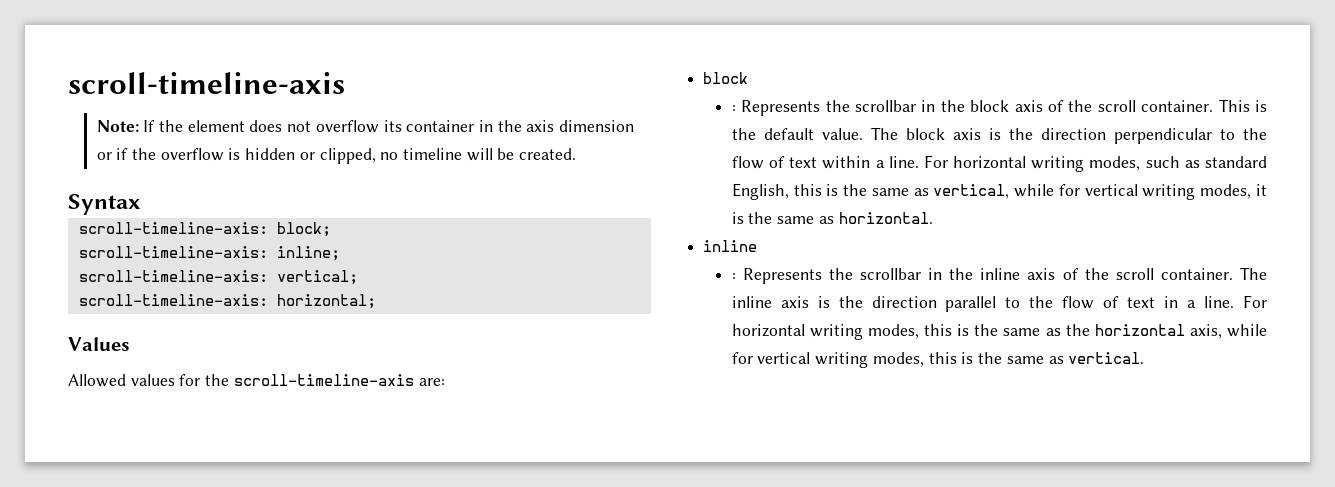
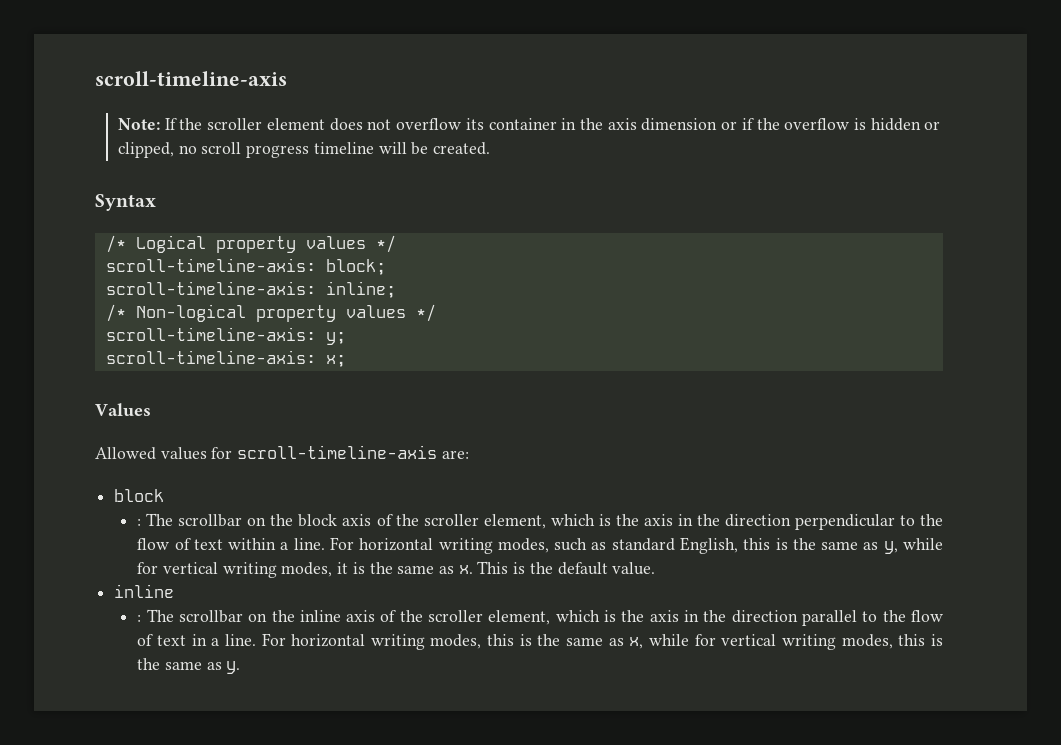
(183, 126) none -> [207,118,263,130] scroller
(399, 156) none -> [201,142,310,158] scroll progress
(141, 204) none -> [105,235,396,253] // /* Logical property values */
[78,270,358,285] [78,294,376,309] scroll-timeline-axis: vertical; // scroll-timeline-axis: horizontal; -> [105,304,436,322] [105,327,346,345] [105,350,346,367] /* Non-logical property values */ // scroll-timeline-axis: y; // scroll-timeline-axis: x;
[205,374,230,386] the -> (233, 453) none
[741,100,936,116] Represents the scrollbar in -> [146,513,267,527] The scrollbar on
[1097,99,1267,112] [731,127,1001,140] scroll container. This is the default value. The block axis is -> [423,514,693,529] scroller element, which is the axis in
[933,184,1010,199] vertical, -> [883,541,898,554] y,
[838,212,933,224] [703,240,758,252] [731,268,943,284] horizontal. // inline // : Represents the scrollbar in -> [458,561,656,575] [114,584,175,598] [137,609,268,623] x. This is the default value. // inline // : The scrollbar on
[1115,267,1267,280] [731,296,830,308] scroll container. The inline axis is -> [428,610,700,625] scroller element, which is the axis in
[1065,324,1222,339] the horizontal axis, -> [629,637,644,649] x,
[1068,352,1145,364] vertical. -> [226,661,241,674] y.

